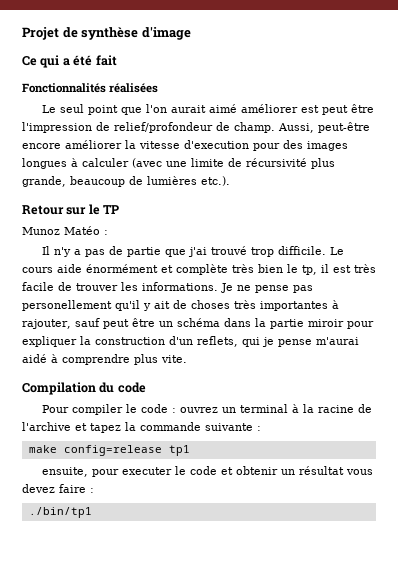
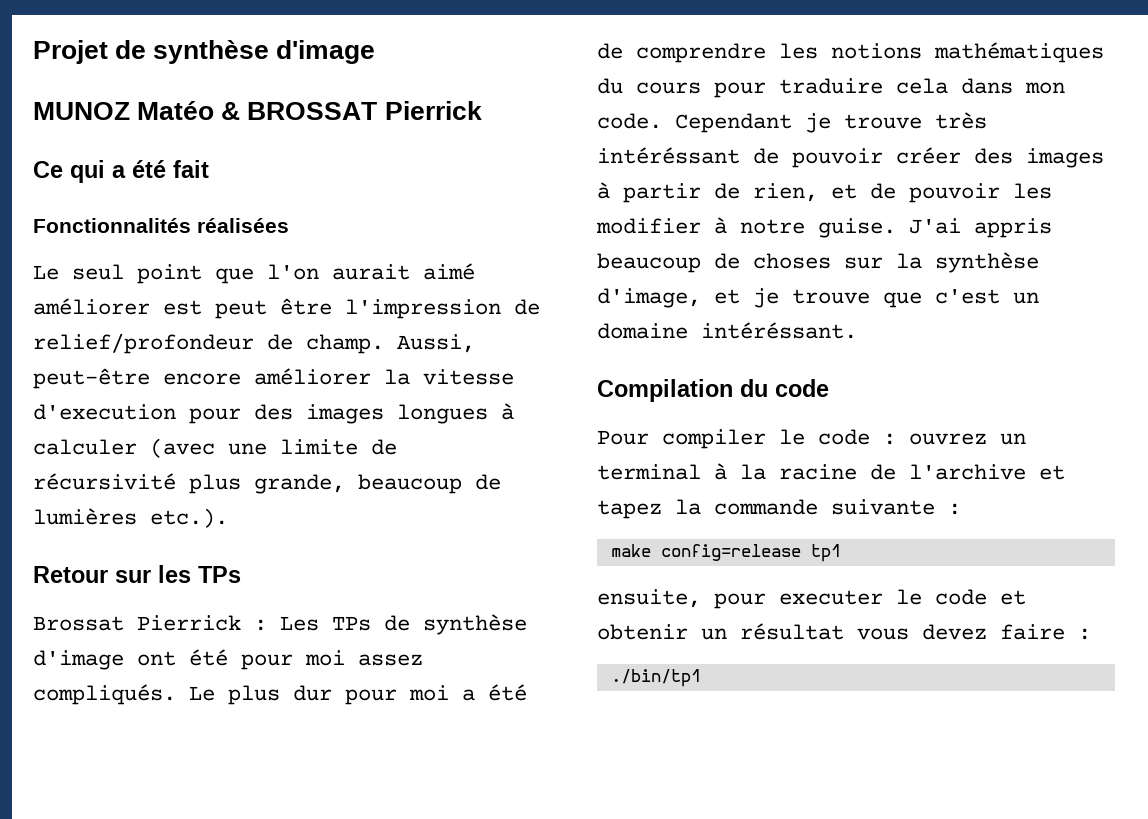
(191, 33) none -> [33,101,482,120] // MUNOZ Matéo & BROSSAT Pierrick
[88,204,120,215] [22,226,108,235] [42,246,345,257] [22,264,376,275] [22,282,313,293] [22,300,339,311] [22,318,374,329] [22,336,359,347] [22,354,187,365] le TP // Munoz Matéo : // Il n'y a pas de partie que j'ai trouvé trop difficile. Le cours aide énormément et complète très bien le tp, il est très facile de trouver les informations. Je ne pense pas personellement qu'il y ait de choses très importantes à rajouter, sauf peut être un schéma dans la partie miroir pour expliquer la construction d'un reflets, qui je pense m'aurai aidé à comprendre plus vite. -> [158,565,241,583] [33,614,527,635] [33,649,423,670] [33,684,527,705] [597,42,1104,63] [597,78,1065,98] [597,112,987,133] [597,147,1104,168] [597,182,1052,203] [596,217,1052,238] [597,252,1039,273] [597,288,1039,308] [597,322,857,339] les TPs // Brossat Pierrick : Les TPs de synthèse d'image ont été pour moi assez compliqués. Le plus dur pour moi a été de comprendre les notions mathématiques du cours pour traduire cela dans mon code. Cependant je trouve très intéréssant de pouvoir créer des images à partir de rien, et de pouvoir les modifier à notre guise. J'ai appris beaucoup de choses sur la synthèse d'image, et je trouve que c'est un domaine intéréssant.

